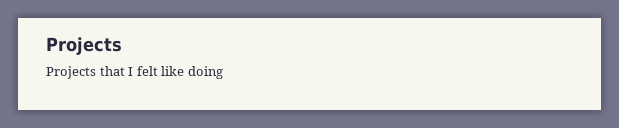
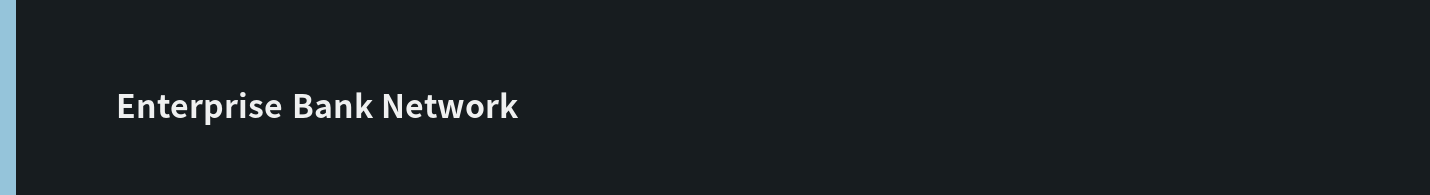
[46,37,122,55] [46,66,223,79] Projects // Projects that I felt like doing -> [116,92,520,125] Enterprise Bank Network

